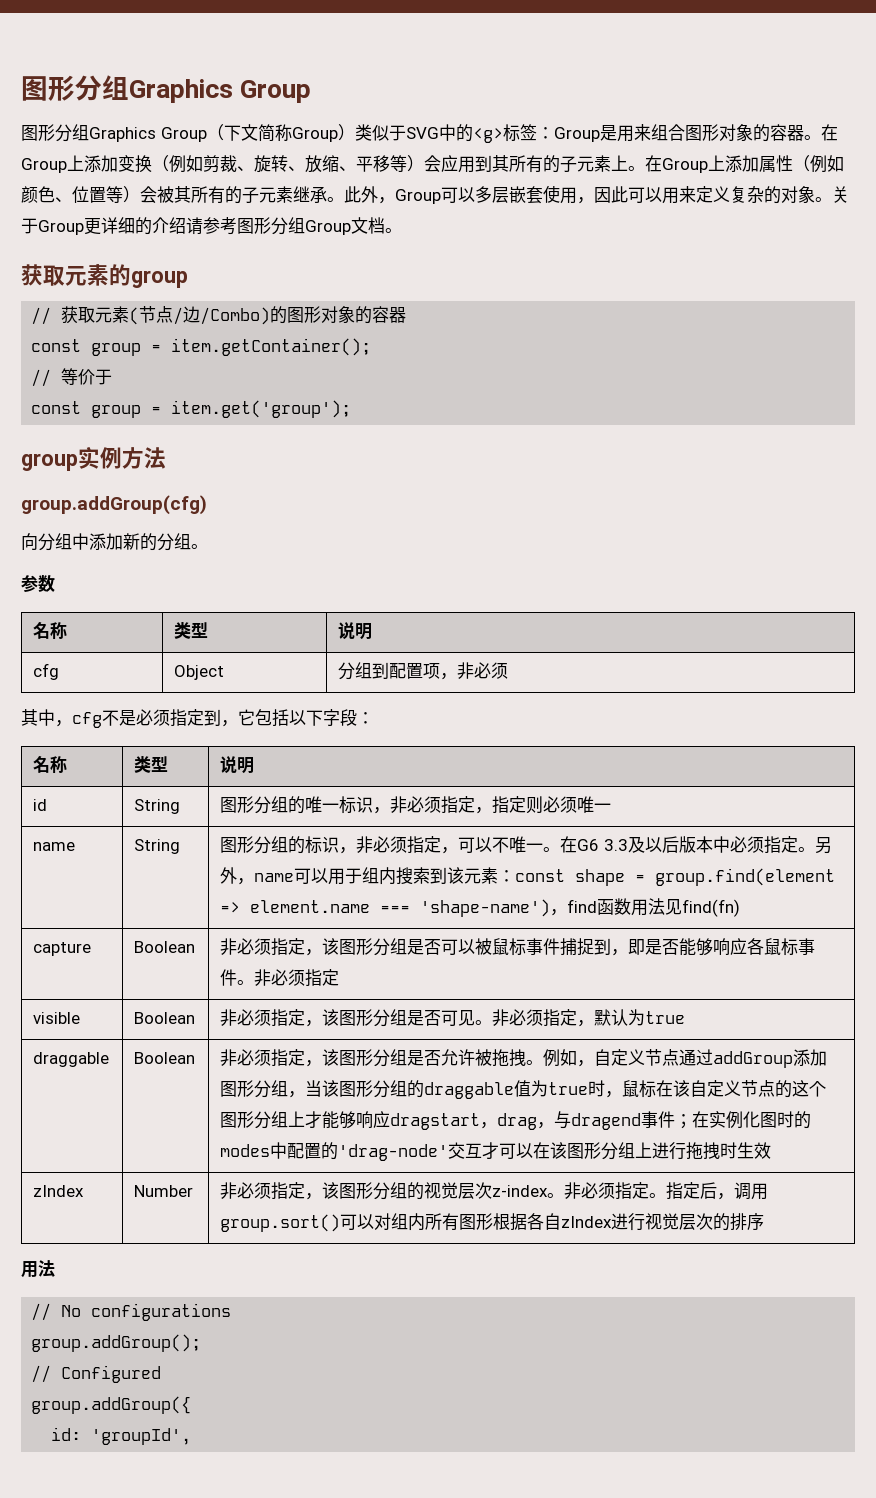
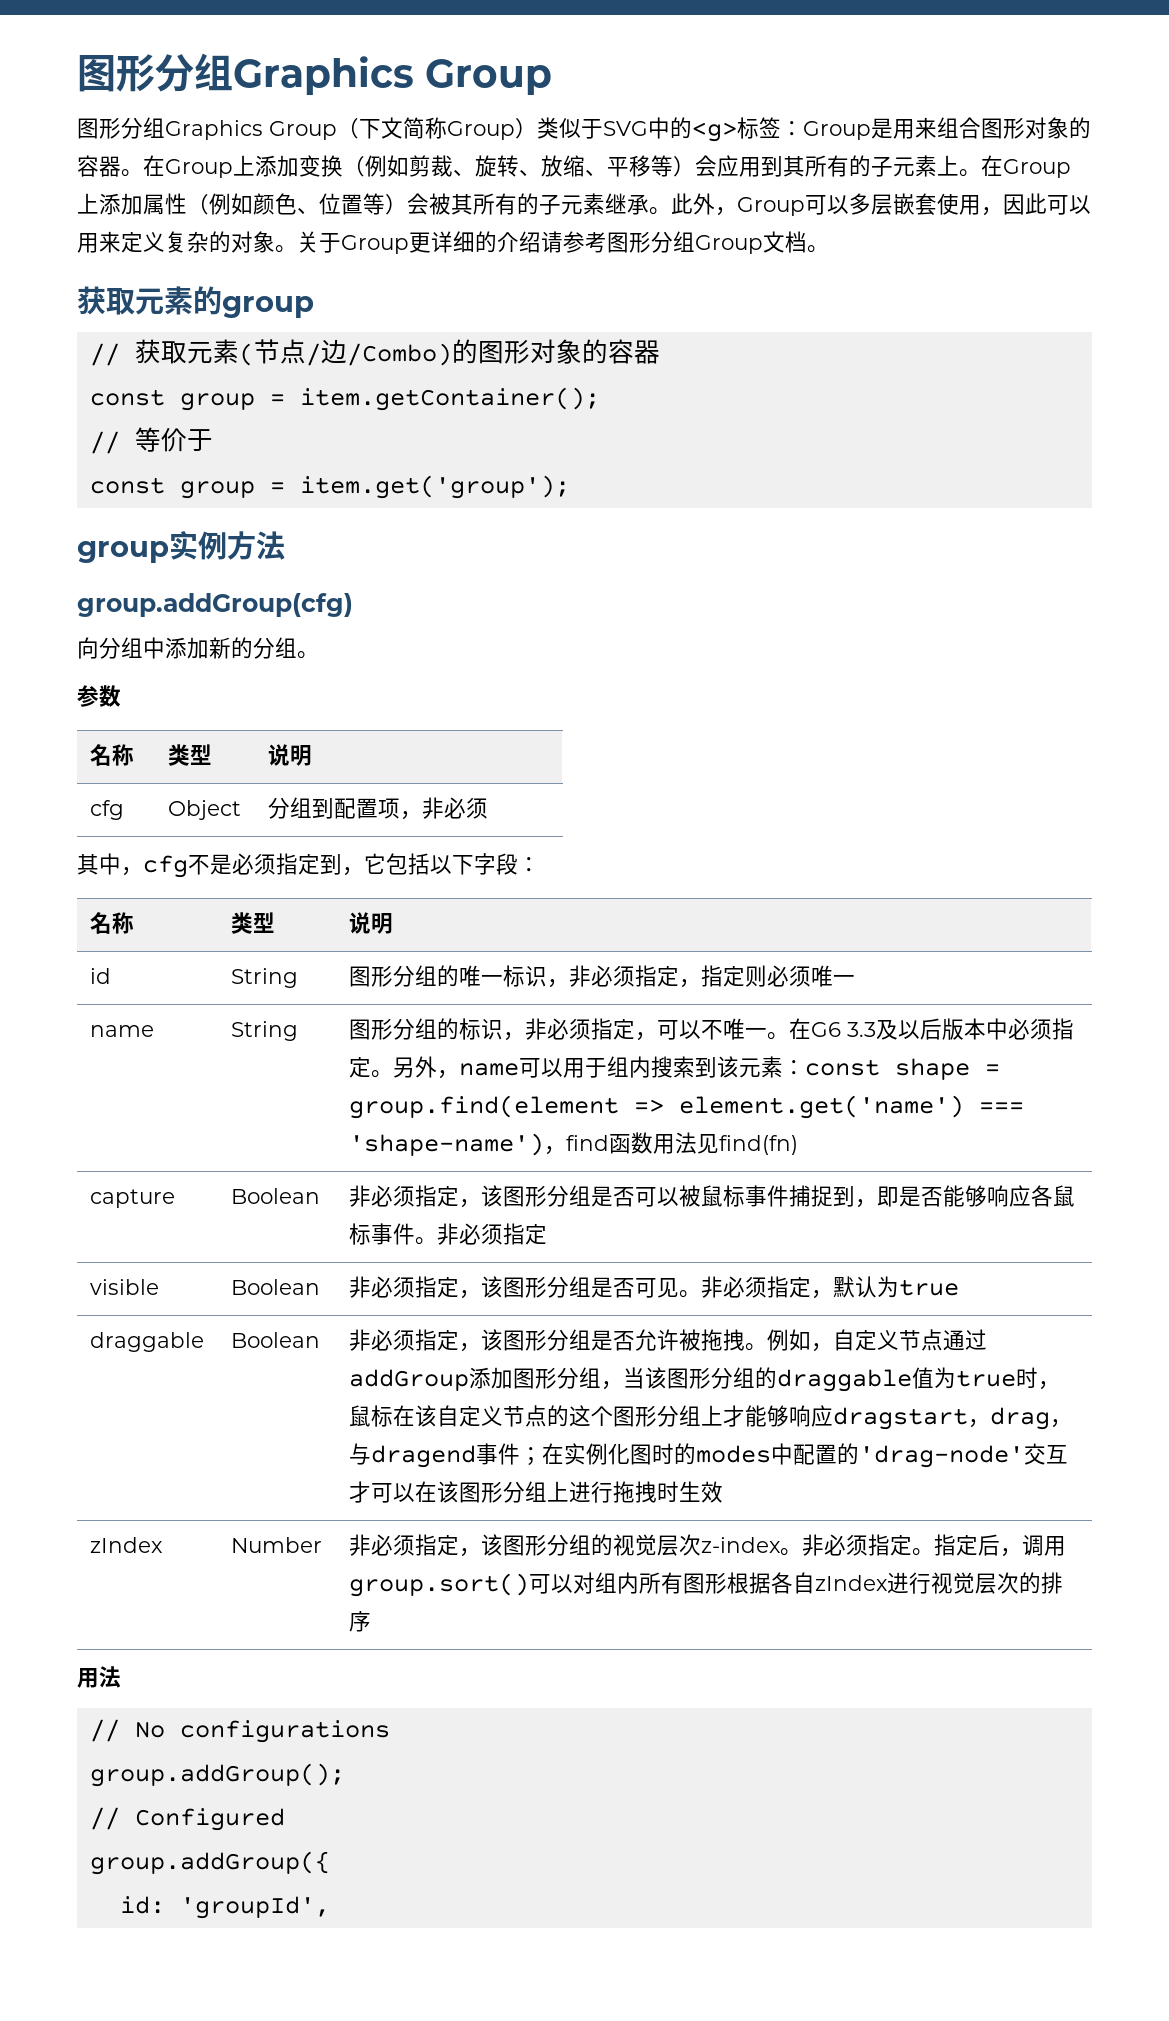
[250,900,371,913] element.name -> [679,1095,965,1119] element.get('name')

